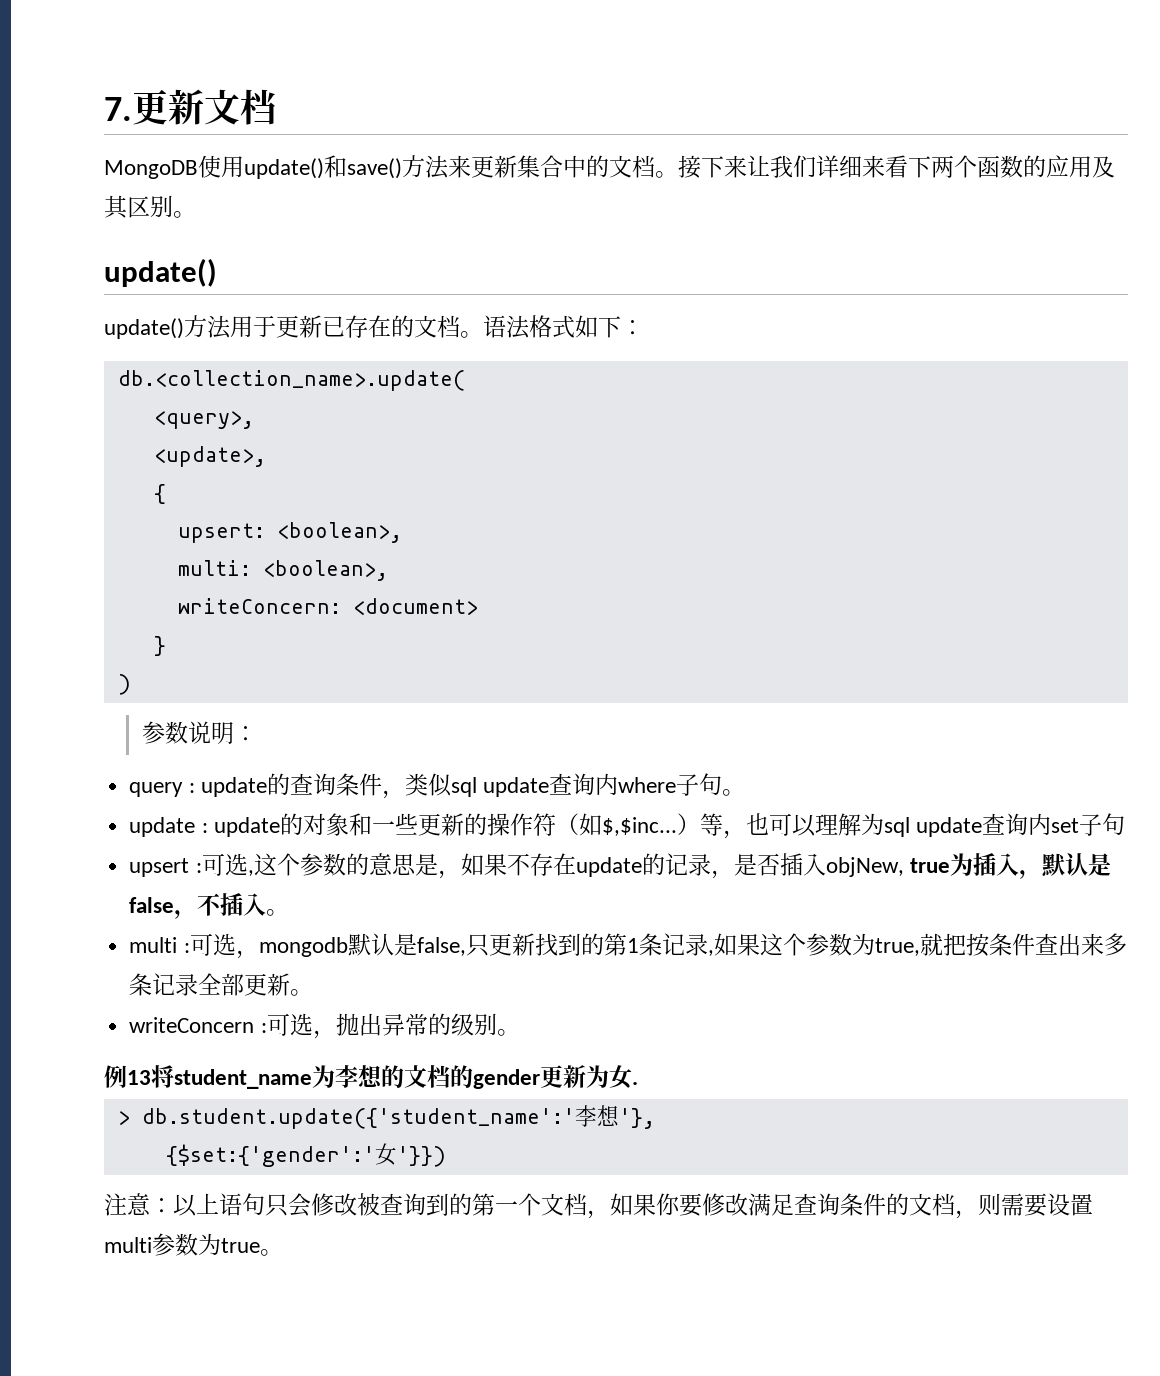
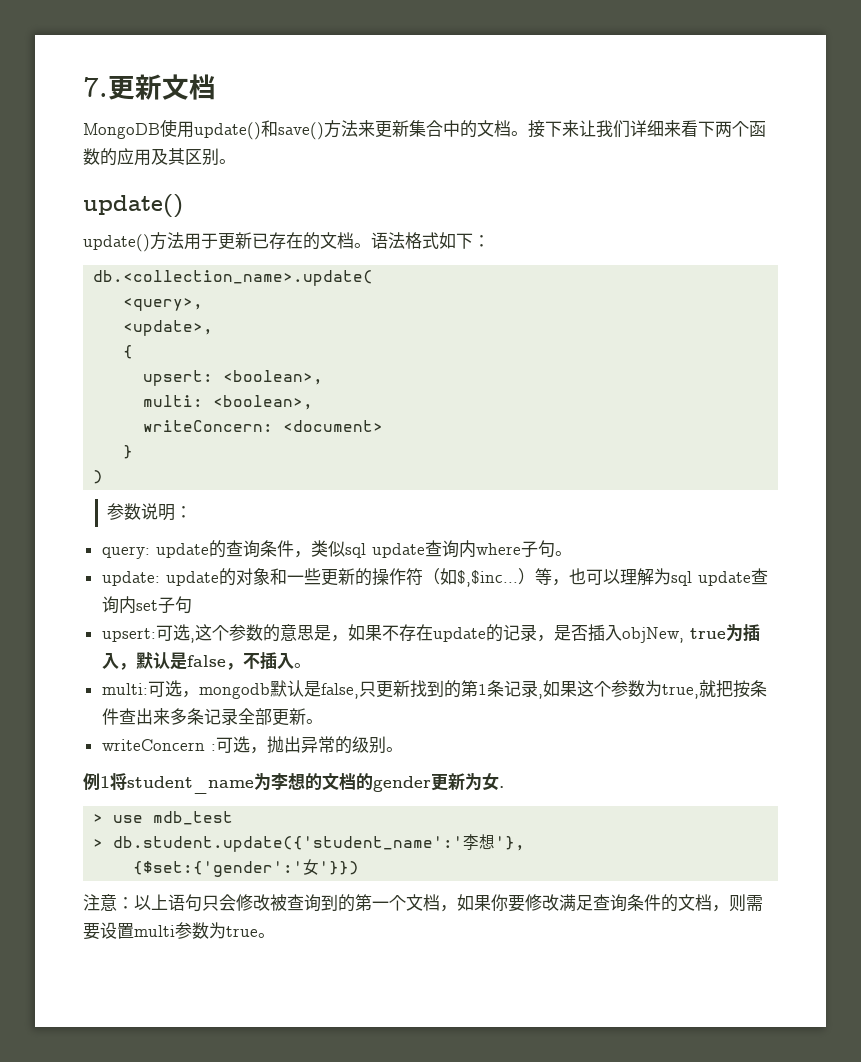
[129,782,195,797] query : -> [101,546,150,559] query:
[129,817,208,837] update : -> [101,571,160,586] update:
[129,858,202,877] upsert : -> [101,628,156,642] upsert:
[129,937,190,953] multi : -> [101,683,148,695] multi:
[127,1070,151,1085] 13 -> [100,776,110,788] 1
(638, 1083) none -> [93,811,234,825] // > use mdb_test

